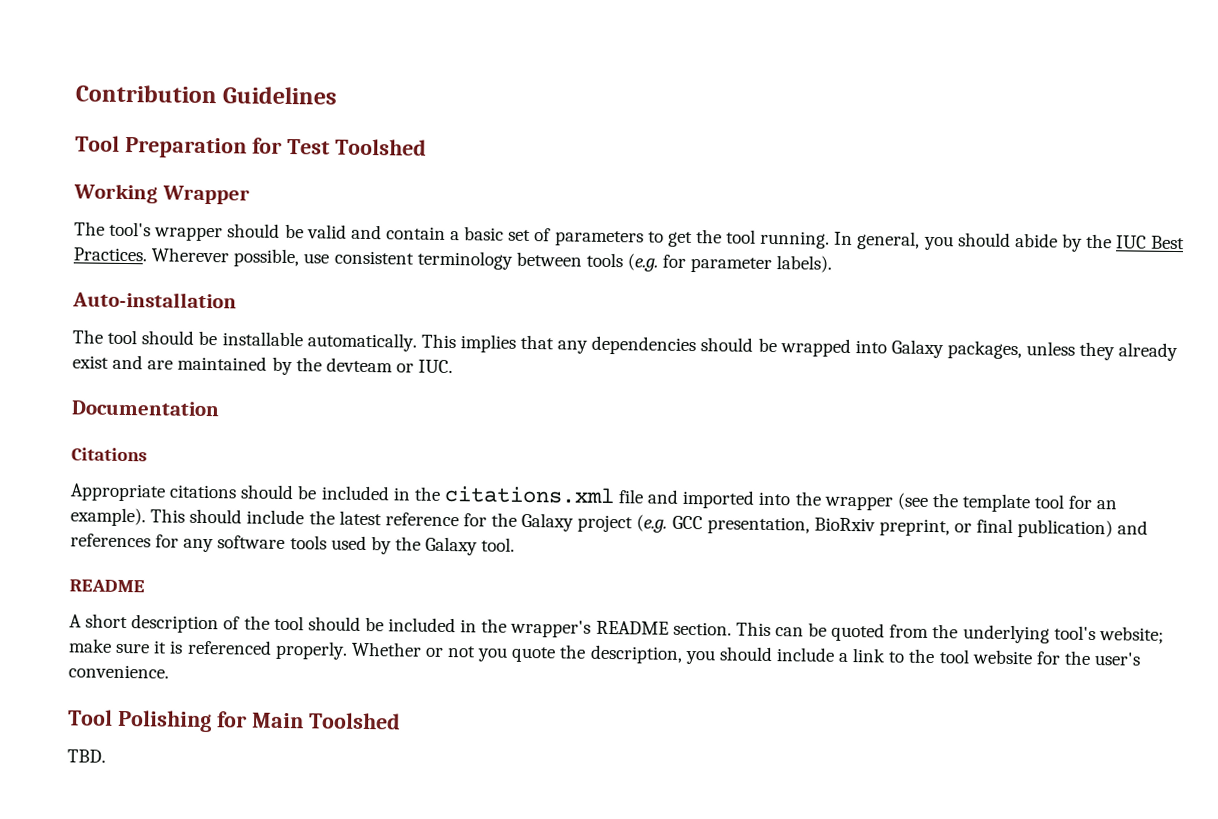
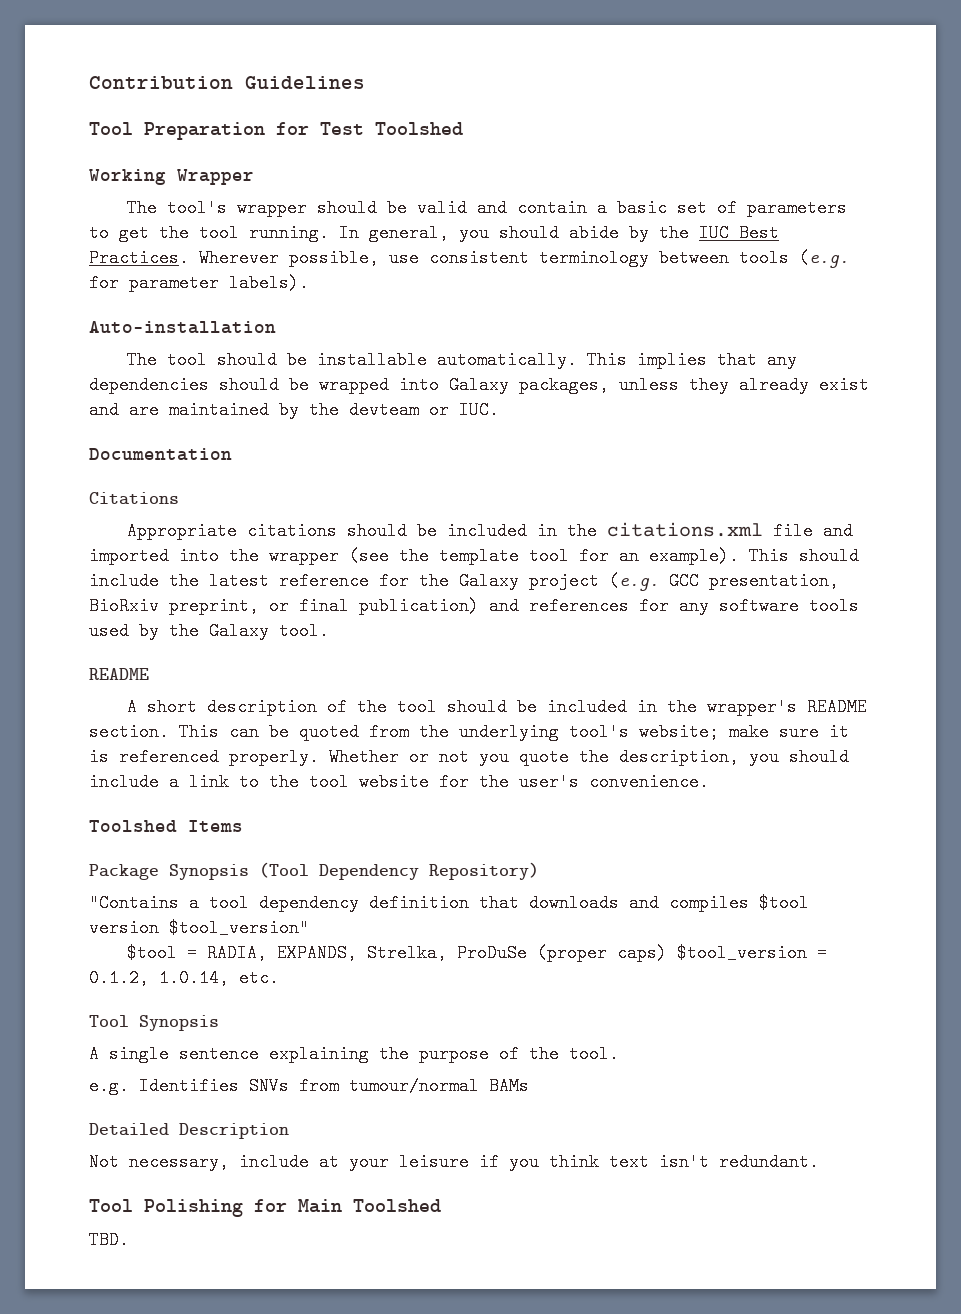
(169, 671) none -> [89,820,243,832] [89,862,539,880] [89,894,809,912] [89,919,309,937] [127,944,828,962] [89,969,279,987] [89,1015,219,1031] [89,1045,619,1063] [89,1077,529,1095] [89,1123,289,1139] [89,1153,819,1171] // Toolshed Items // Package Synopsis (Tool Dependency Repository) // "Contains a tool dependency definition that downloads and compiles $tool version $tool_version" // $tool = RADIA, EXPANDS, Strelka, ProDuSe (proper caps) $tool_version = 0.1.2, 1.0.14, etc. // Tool Synopsis // A single sentence explaining the purpose of the tool. // e.g. Identifies SNVs from tumour/normal BAMs // Detailed Description // Not necessary, include at your leisure if you think text isn't redundant.

